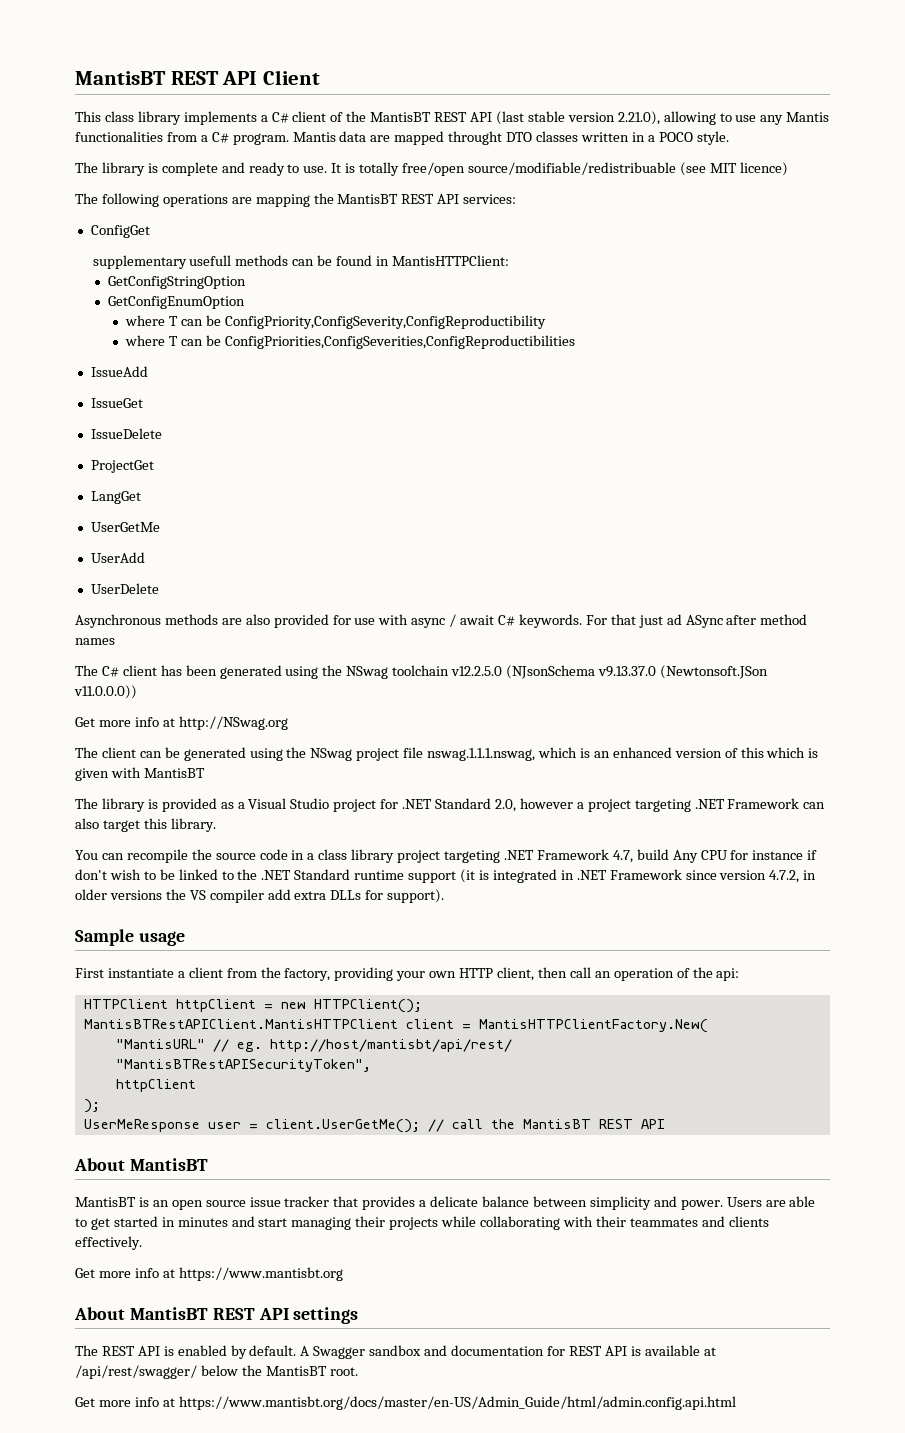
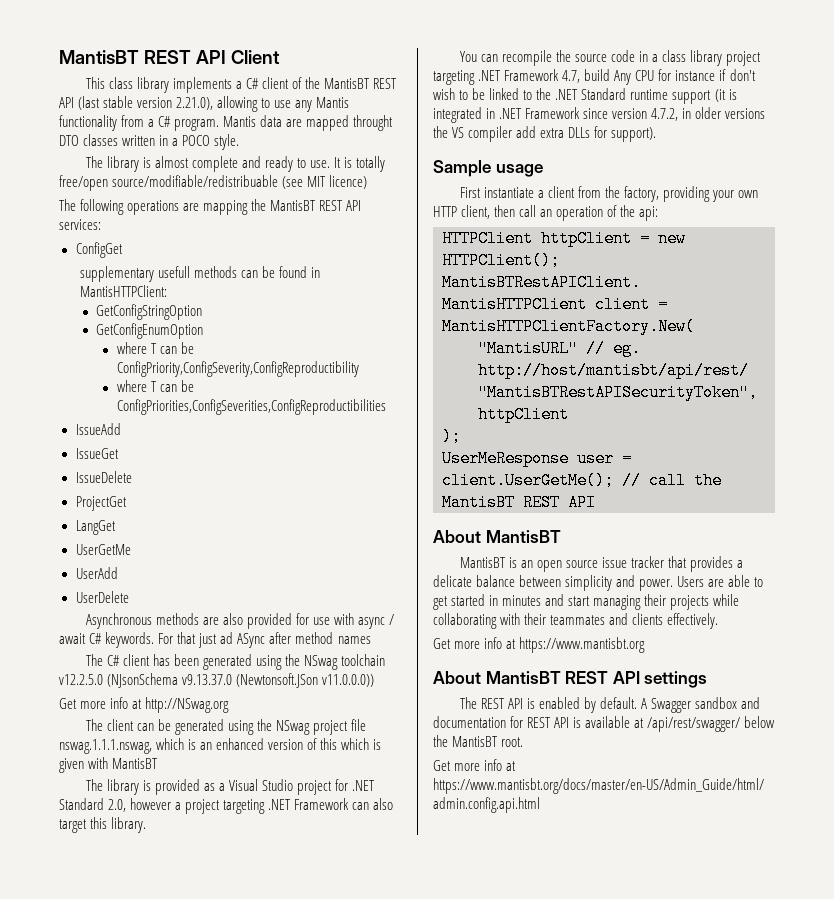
[75,131,163,142] functionalities -> [59,115,117,131] functionality
(158, 168) none -> [154,156,189,168] almost

